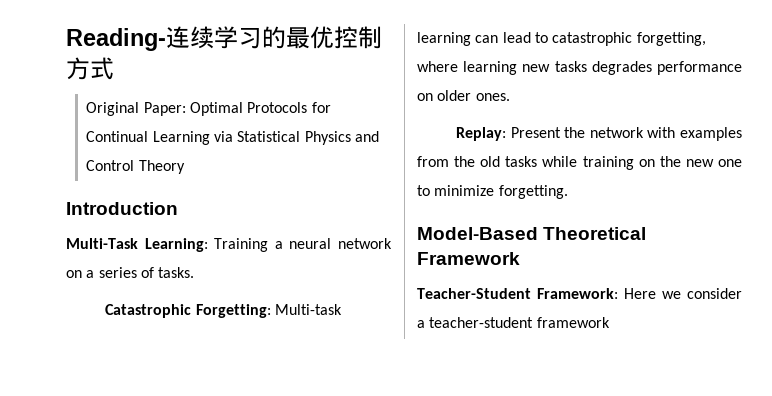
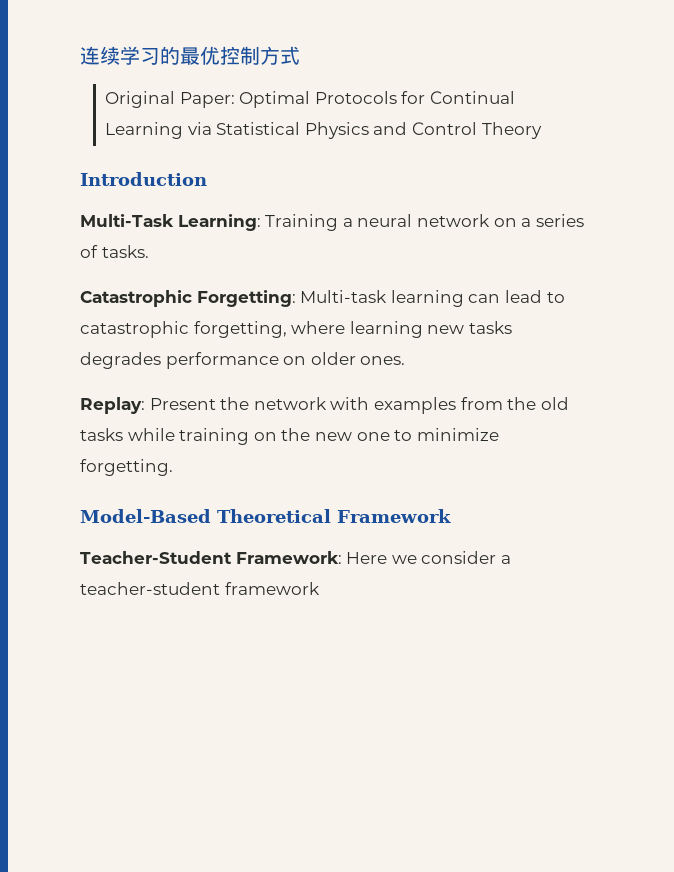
[66,28,166,51] Reading- -> (80, 55) none

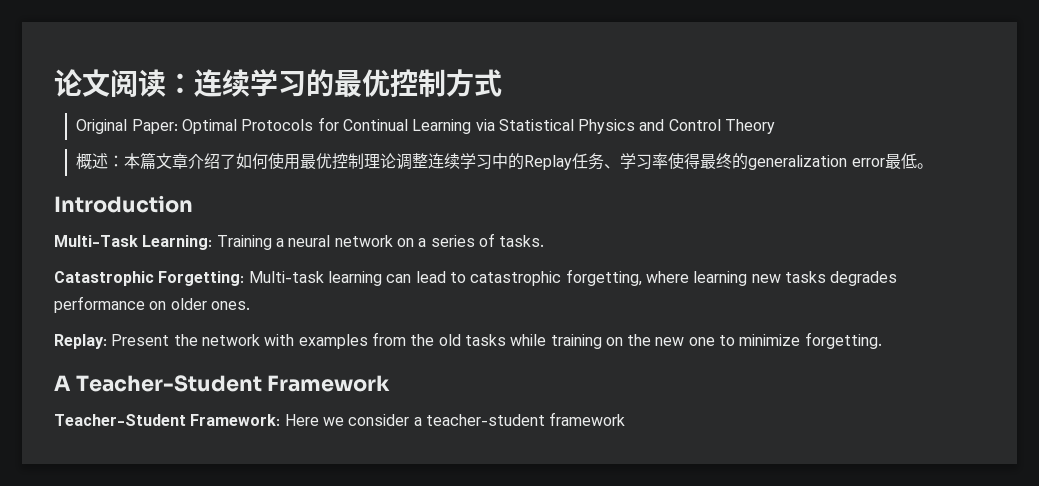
(80, 55) none -> [54,69,194,97] 论文阅读：
(542, 130) none -> [76,152,933,170] // 概述：本篇文章介绍了如何使用最优控制理论调整连续学习中的Replay任务、学习率使得最终的generalization error最低。
[80,509,331,523] Model-Based Theoretical -> [54,375,262,392] A Teacher-Student

